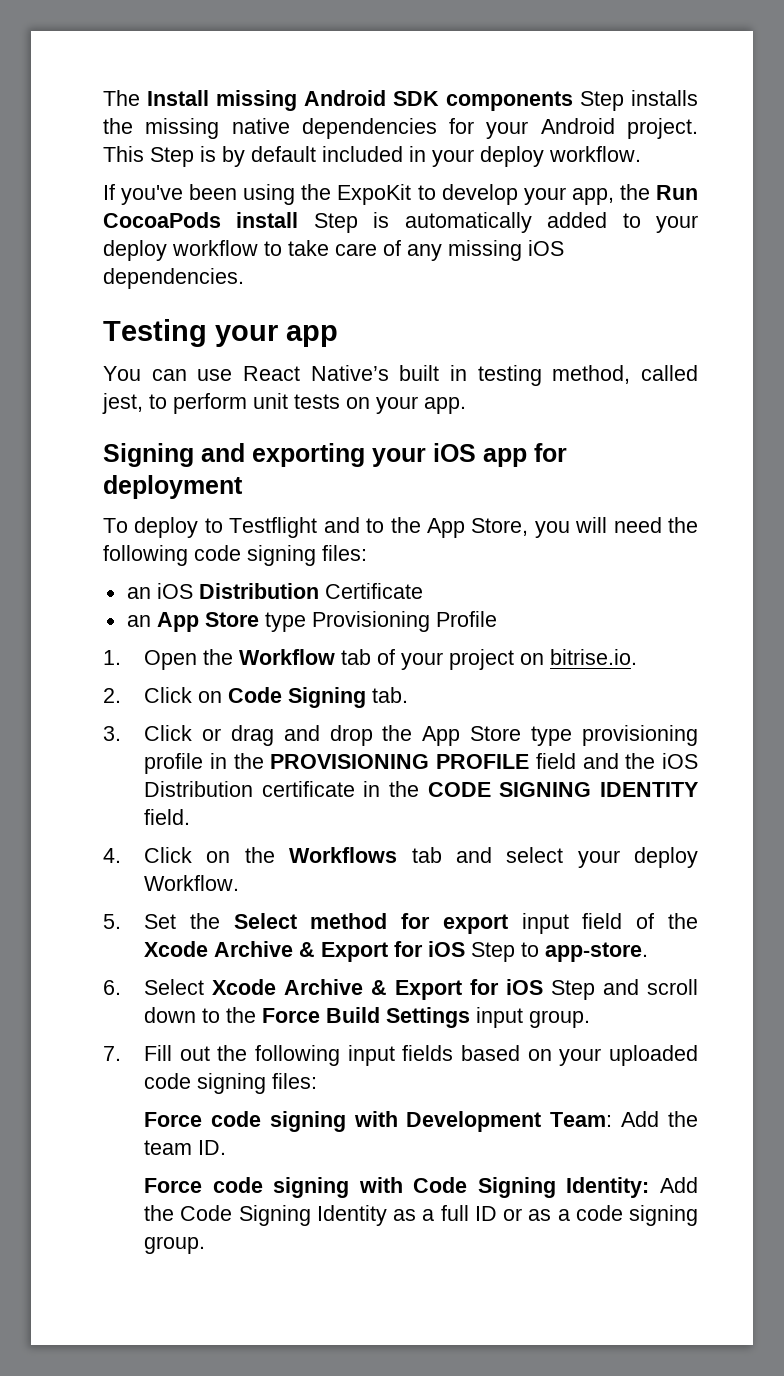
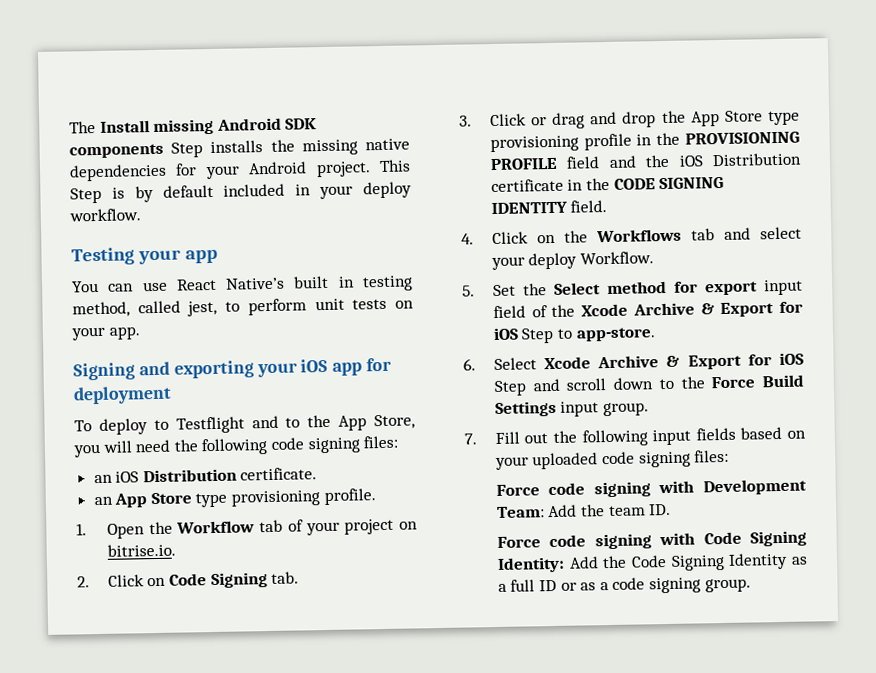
[103,184,698,205] [103,212,698,233] [103,240,564,261] [103,268,244,289] // If you've been using the ExpoKit to develop your app, the Run CocoaPods install Step is automatically added to your deploy workflow to take care of any missing iOS dependencies. -> (141, 215) none
[324,583,423,599] Certificate -> [240,467,318,481] certificate.
[311,611,497,632] Provisioning Profile -> [231,488,376,507] provisioning profile.

